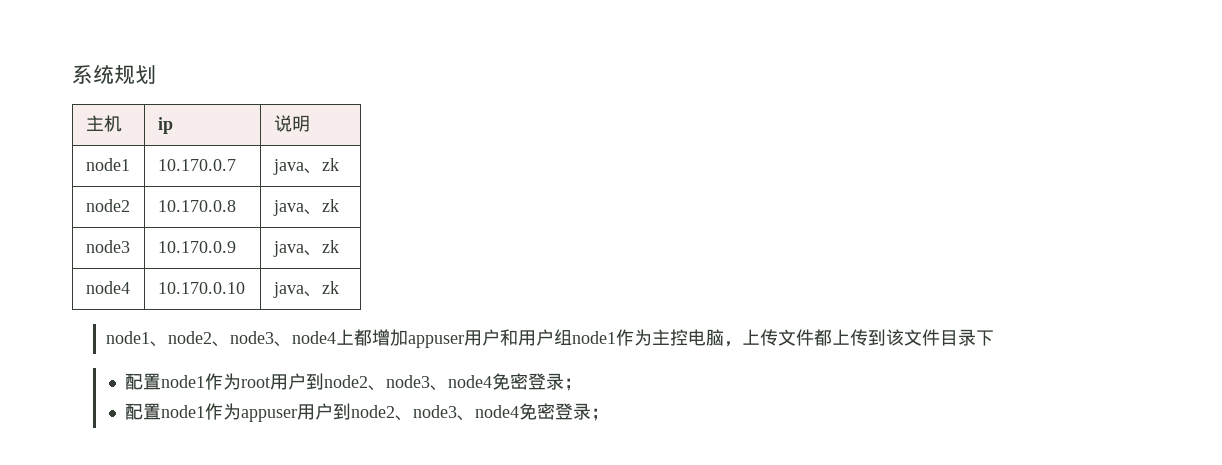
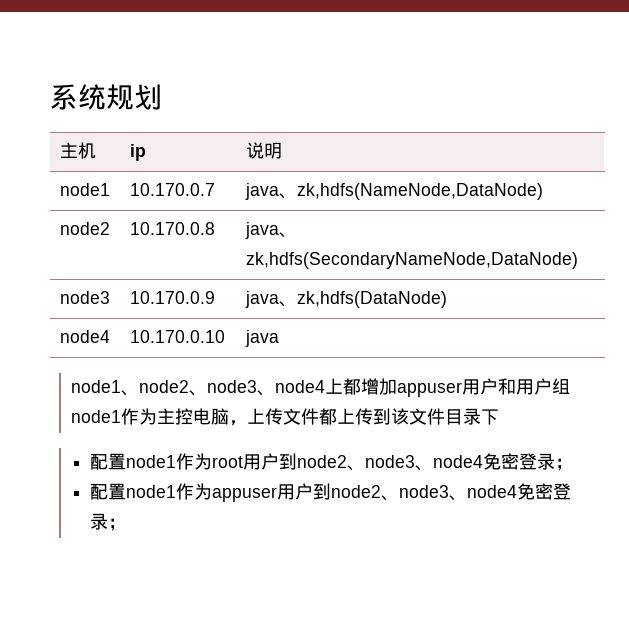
[321,158,339,171] zk -> [296,183,543,200] zk,hdfs(NameNode,DataNode)
[321,199,339,212] zk -> [245,252,578,269] zk,hdfs(SecondaryNameNode,DataNode)
[321,240,339,253] zk -> [296,291,447,308] zk,hdfs(DataNode)
[303,281,339,297] 、zk -> (279, 338) none

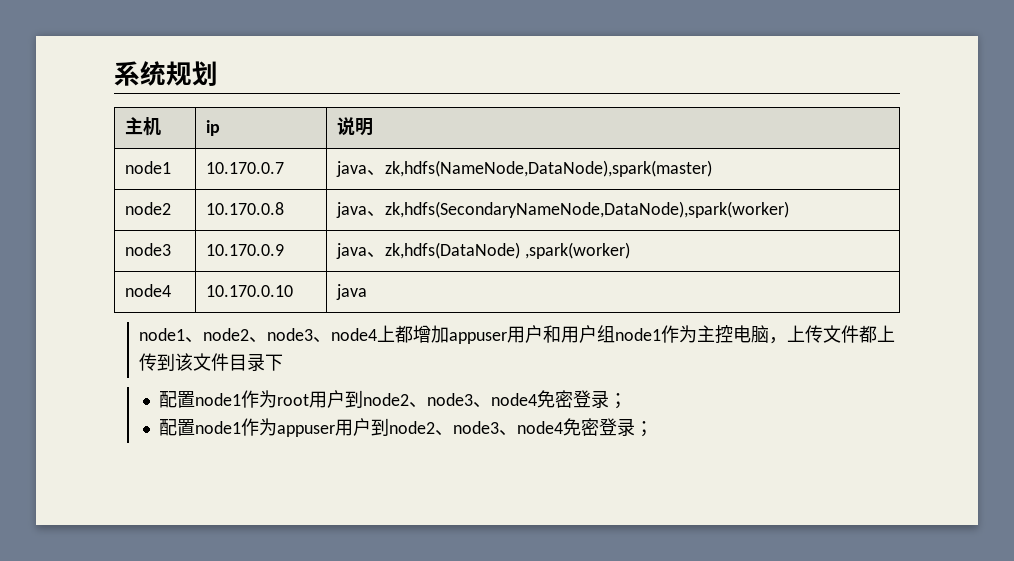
[296,183,543,200] zk,hdfs(NameNode,DataNode) -> [384,160,712,177] zk,hdfs(NameNode,DataNode),spark(master)
[245,252,578,269] zk,hdfs(SecondaryNameNode,DataNode) -> [384,201,789,218] zk,hdfs(SecondaryNameNode,DataNode),spark(worker)
(447, 299) none -> [524,242,630,259] ,spark(worker)

